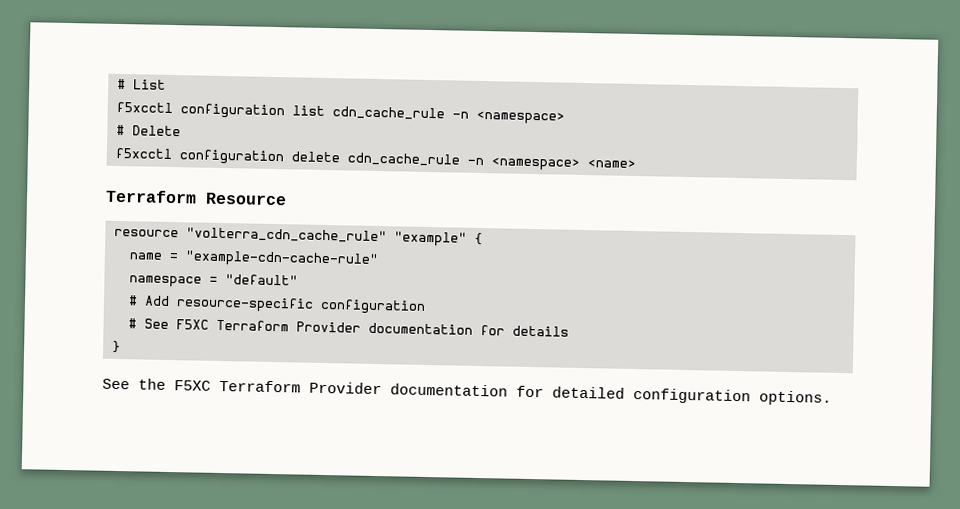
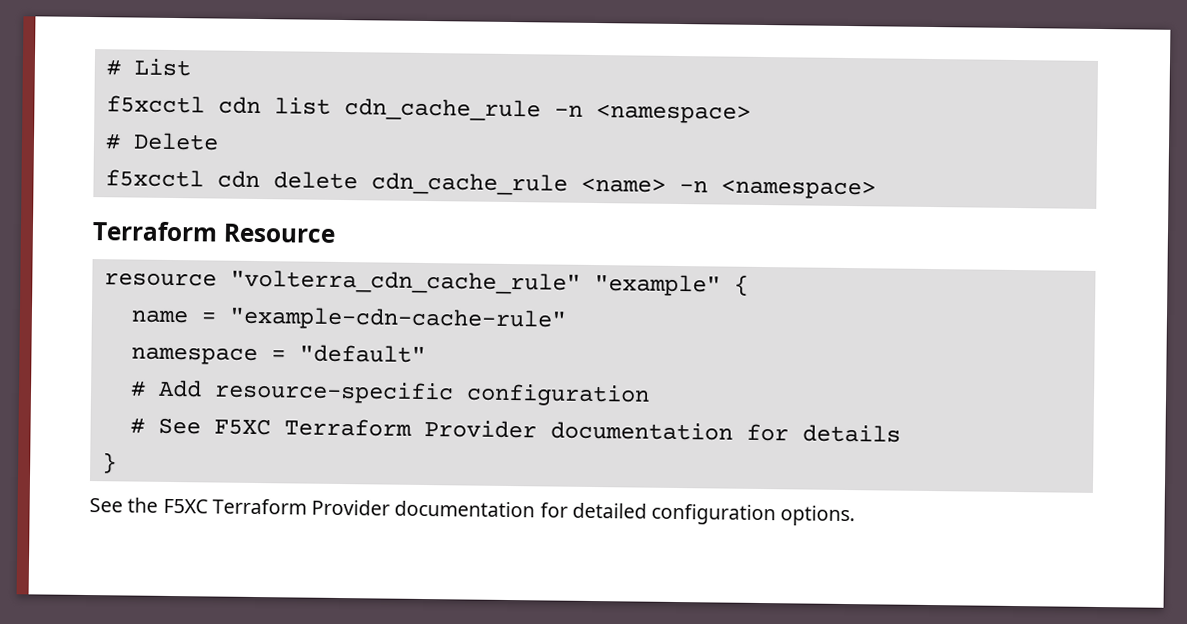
[180,103,285,120] configuration -> [217,96,261,115] cdn
[179,149,284,166] configuration -> [216,170,260,189] cdn
[467,157,636,171] -n <namespace> <name> -> [580,177,876,200] <name> -n <namespace>

